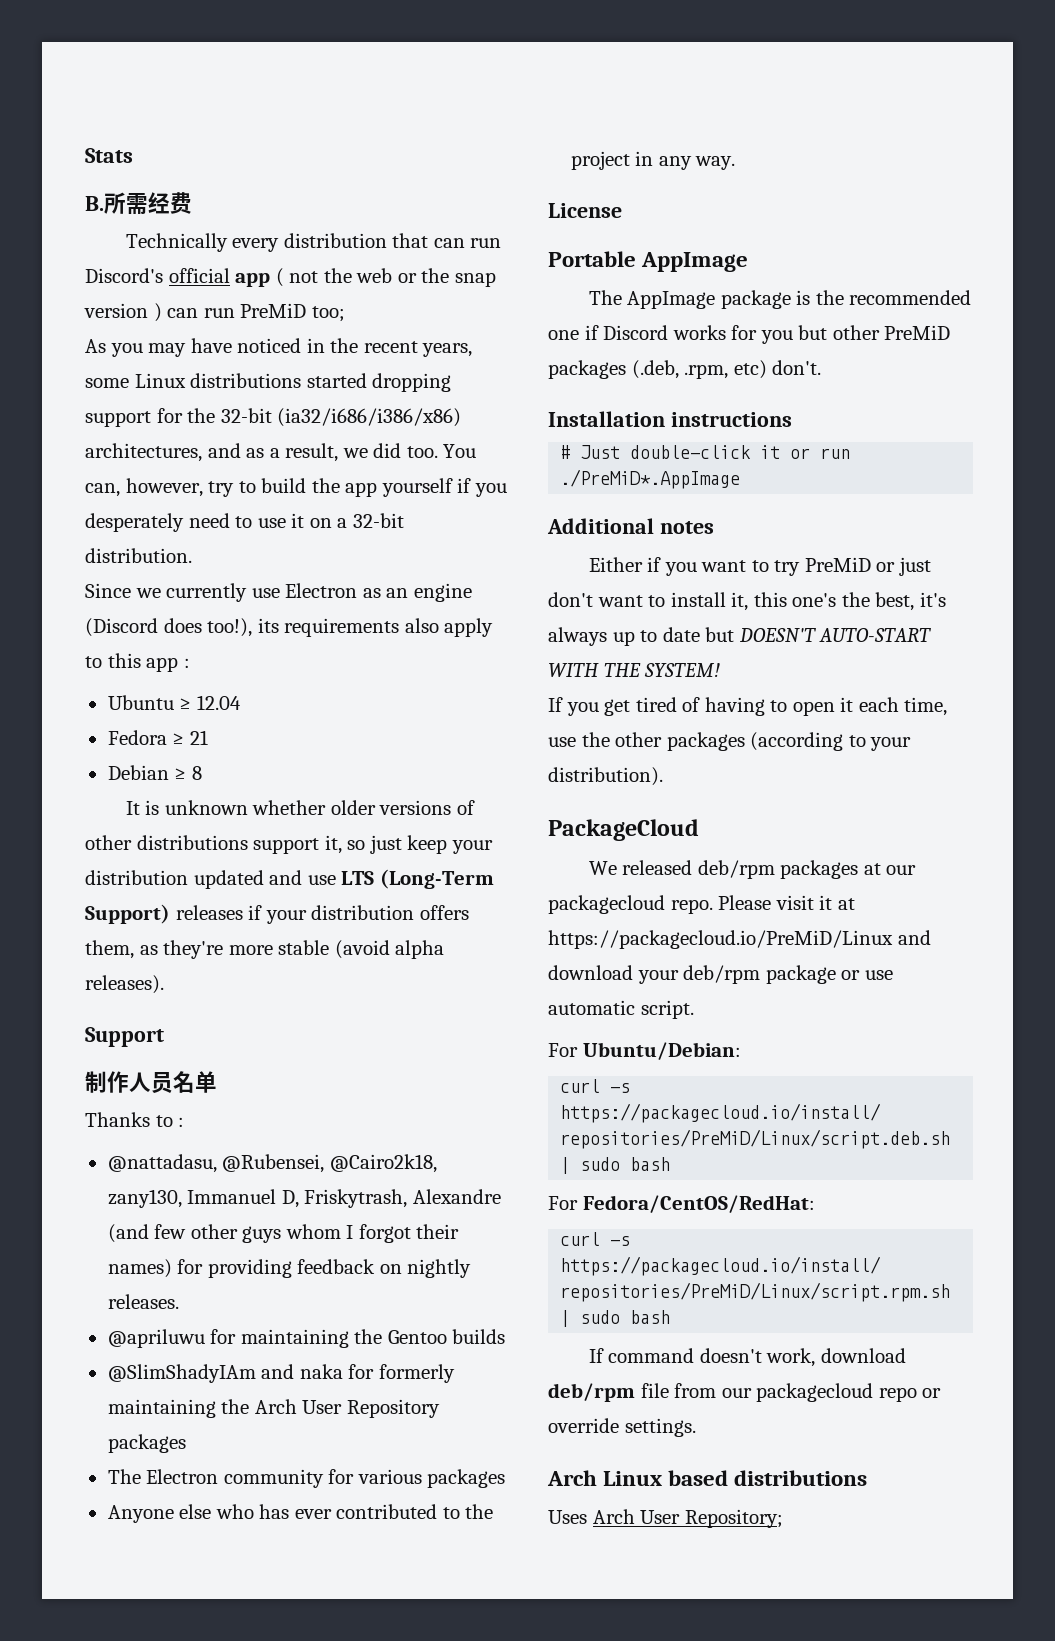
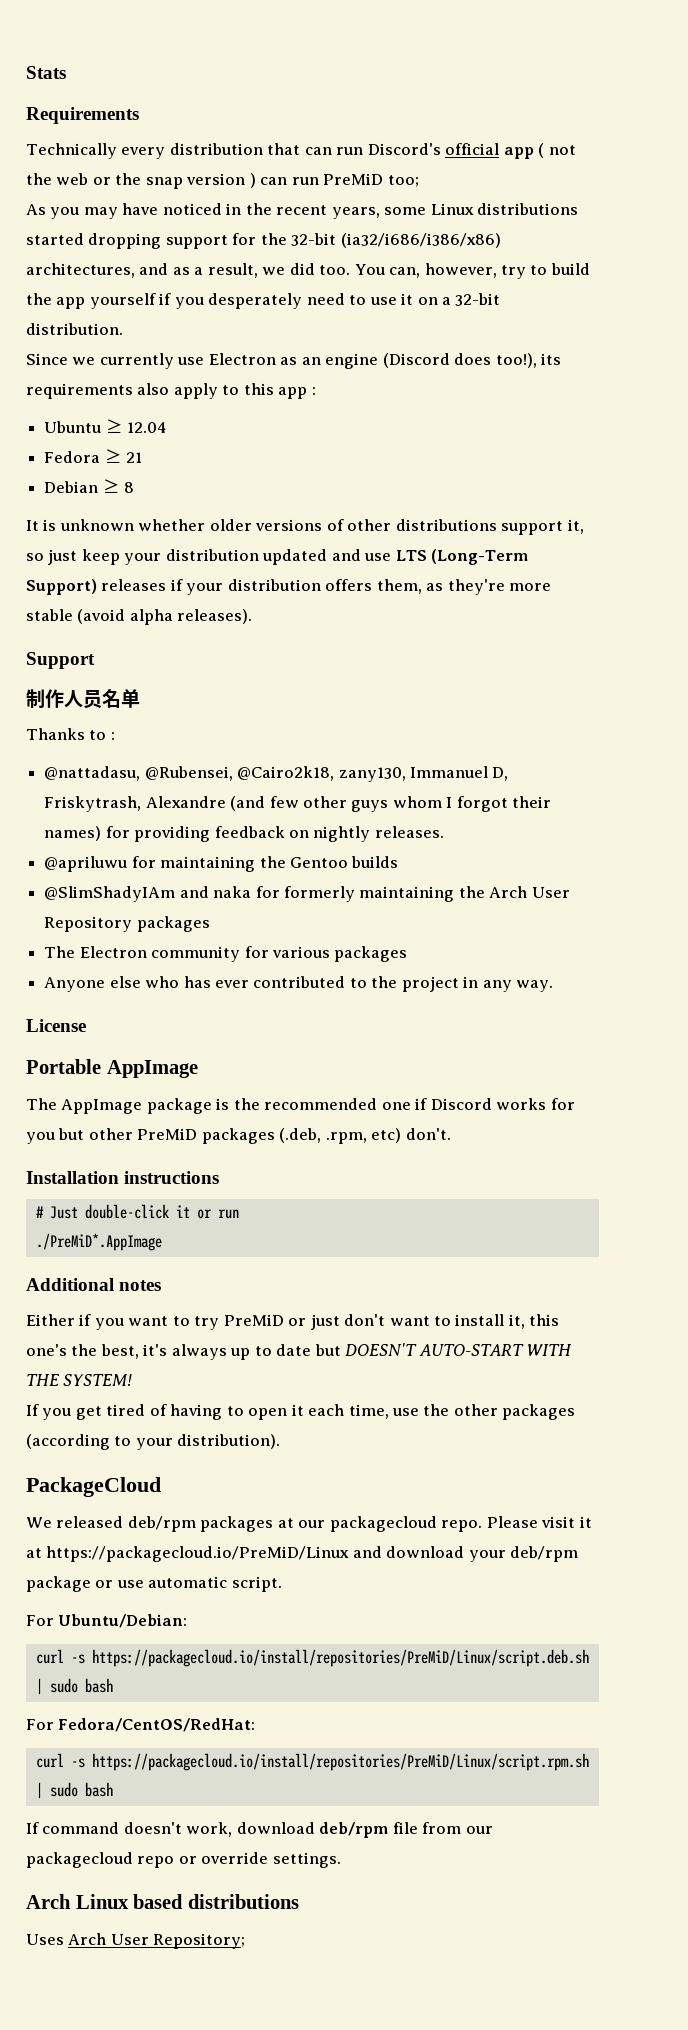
[85,192,192,215] B.所需经费 -> [26,107,139,124] Requirements

